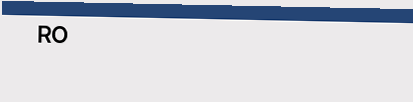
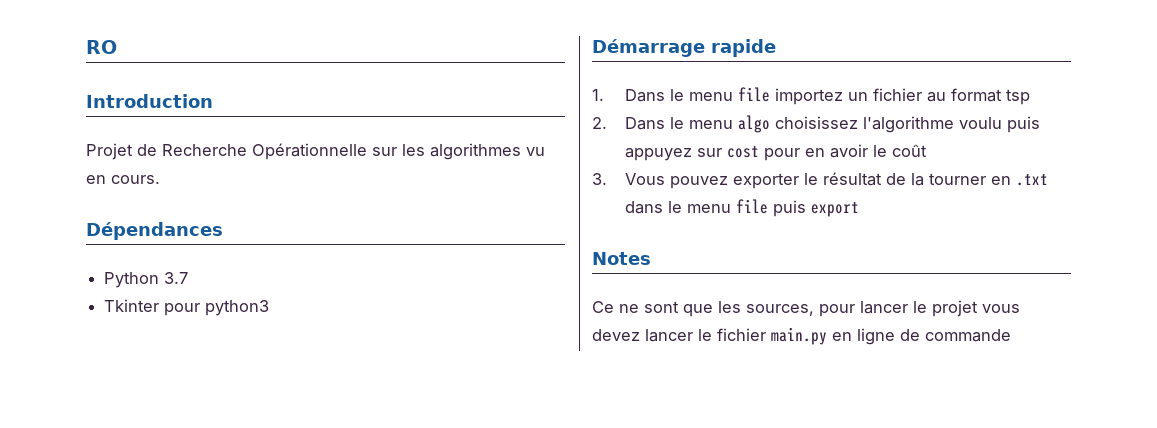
(69, 34) none -> [86,94,213,108] [86,143,545,160] [86,175,160,184] [86,222,223,240] [104,272,189,288] [104,299,270,316] [592,39,776,57] [592,87,1030,105] [592,115,1040,133] [624,144,927,161] [592,172,1048,189] [624,199,859,217] [592,252,651,265] [592,300,1020,317] [592,327,1011,345] // Introduction // Projet de Recherche Opérationnelle sur les algorithmes vu en cours. // Dépendances // Python 3.7 // Tkinter pour python3 // Démarrage rapide // 1. Dans le menu file importez un fichier au format tsp // 2. Dans le menu algo choisissez l'algorithme voulu puis appuyez sur cost pour en avoir le coût // 3. Vous pouvez exporter le résultat de la tourner en .txt dans le menu file puis export // Notes // Ce ne sont que les sources, pour lancer le projet vous devez lancer le fichier main.py en ligne de commande

